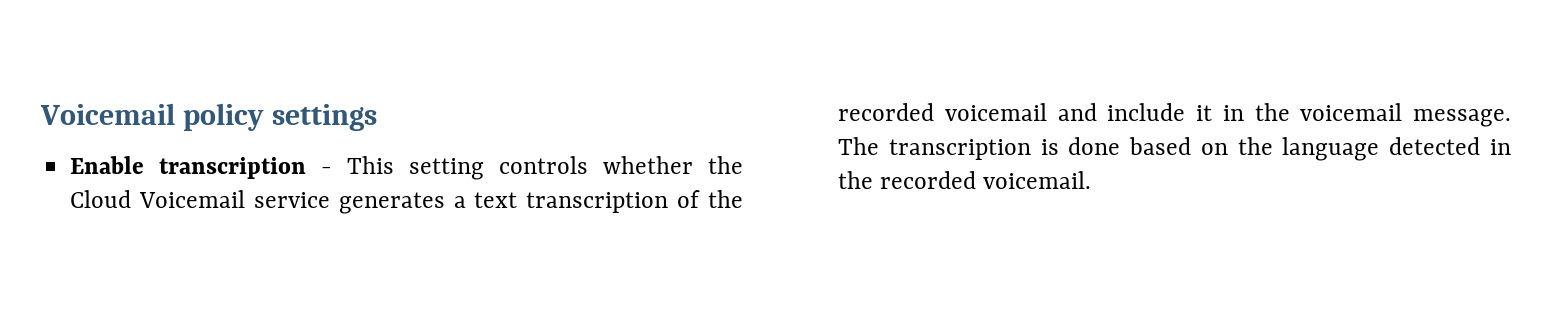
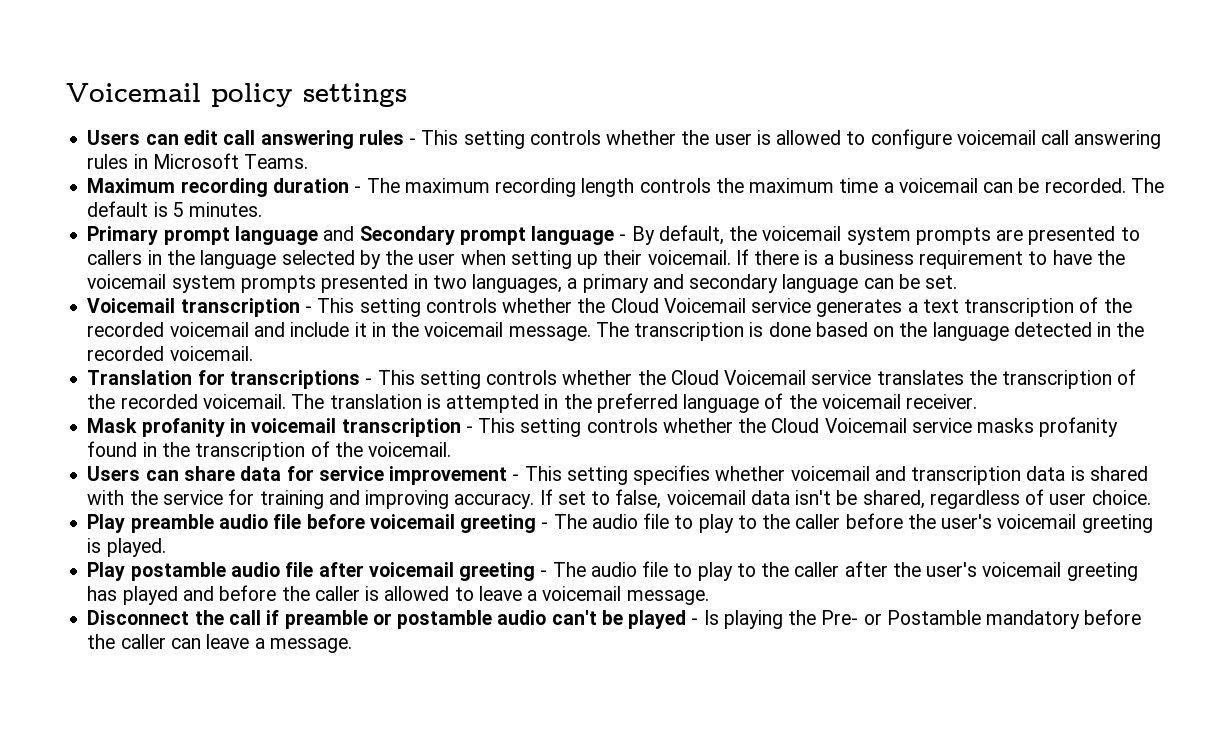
[70,156,145,174] Enable -> [87,129,1162,149] [87,153,309,169] [87,178,1164,197] [87,201,263,217] [87,225,1140,245] [87,249,1126,269] [87,274,958,293] [87,298,176,313] Users can edit call answering rules - This setting controls whether the user is allowed to configure voicemail call answering rules in Microsoft Teams. // Maximum recording duration - The maximum recording length controls the maximum time a voicemail can be recorded. The default is 5 minutes. // Primary prompt language and Secondary prompt language - By default, the voicemail system prompts are presented to callers in the language selected by the user when setting up their voicemail. If there is a business requirement to have the voicemail system prompts presented in two languages, a primary and secondary language can be set. // Voicemail
(1092, 180) none -> [87,369,1137,389] [87,393,978,413] [87,417,1119,437] [87,441,452,461] [87,465,1148,485] [87,489,1151,509] [87,513,1153,533] [87,538,166,557] [87,561,1138,581] [87,585,709,605] [87,609,1142,629] [87,634,352,653] // Translation for transcriptions - This setting controls whether the Cloud Voicemail service translates the transcription of the recorded voicemail. The translation is attempted in the preferred language of the voicemail receiver. // Mask profanity in voicemail transcription - This setting controls whether the Cloud Voicemail service masks profanity found in the transcription of the voicemail. // Users can share data for service improvement - This setting specifies whether voicemail and transcription data is shared with the service for training and improving accuracy. If set to false, voicemail data isn't be shared, regardless of user choice. // Play preamble audio file before voicemail greeting - The audio file to play to the caller before the user's voicemail greeting is played. // Play postamble audio file after voicemail greeting - The audio file to play to the caller after the user's voicemail greeting has played and before the caller is allowed to leave a voicemail message. // Disconnect the call if preamble or postamble audio can't be played - Is playing the Pre- or Postamble mandatory before the caller can leave a message.

